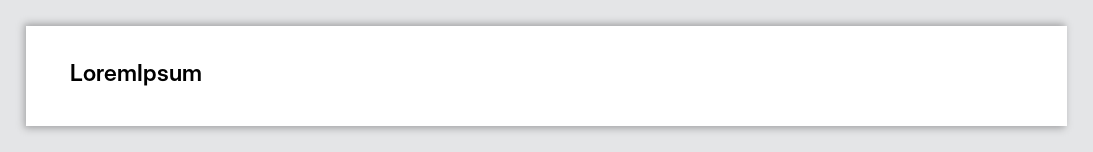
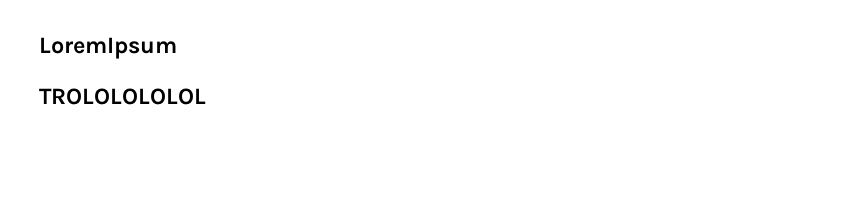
(202, 75) none -> [39,88,206,105] // TROLOLOLOLOL

